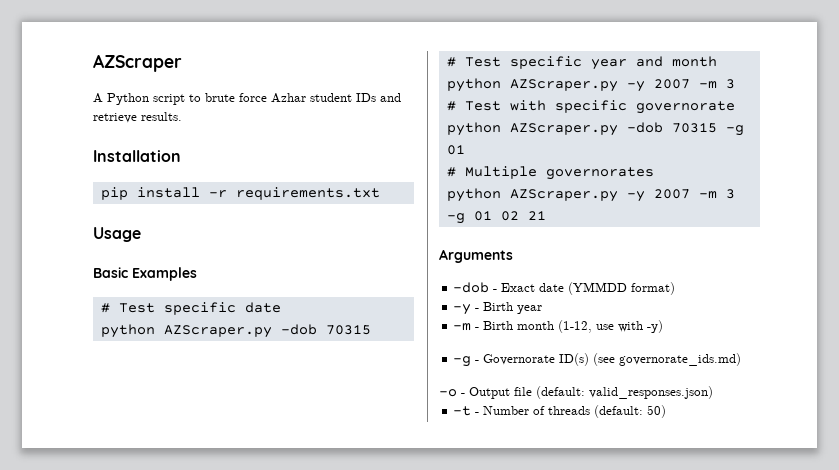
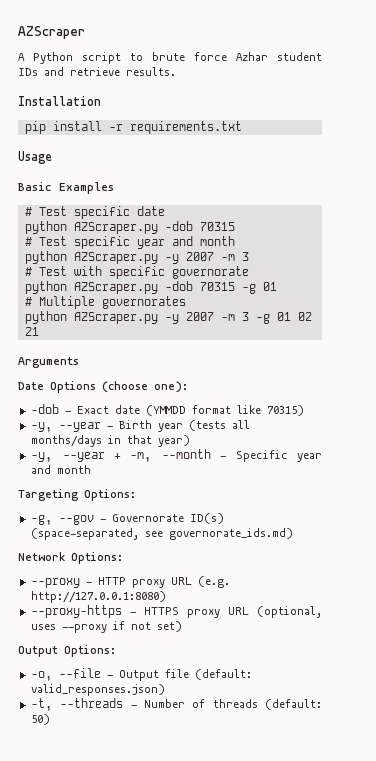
(513, 256) none -> [18,381,188,393] // Date Options (choose one):
[631,282,676,295] [453,302,543,315] [453,320,664,333] [453,356,472,367] format) // -y - Birth year // -m - Birth month (1-12, use with -y) // -g -> [191,405,304,416] [30,420,250,432] [30,435,190,447] [30,449,322,462] [30,465,91,474] [18,489,136,501] [30,515,94,525] format like 70315) // -y, --year - Birth year (tests all months/days in that year) // -y, --year + -m, --month - Specific year and month // Targeting Options: // -g, --gov
[593,353,616,366] (see -> [30,528,163,540] (space-separated, see
[439,389,457,397] -o -> [18,552,123,564] [30,576,230,588] [30,591,166,603] [30,605,322,618] [30,621,182,633] [18,645,116,657] [30,668,101,681] Network Options: // --proxy - HTTP proxy URL (e.g. http://127.0.0.1:8080) // --proxy-https - HTTPS proxy URL (optional, uses --proxy if not set) // Output Options: // -o, --file
[453,406,472,416] -t -> [30,698,124,711] -t, --threads

